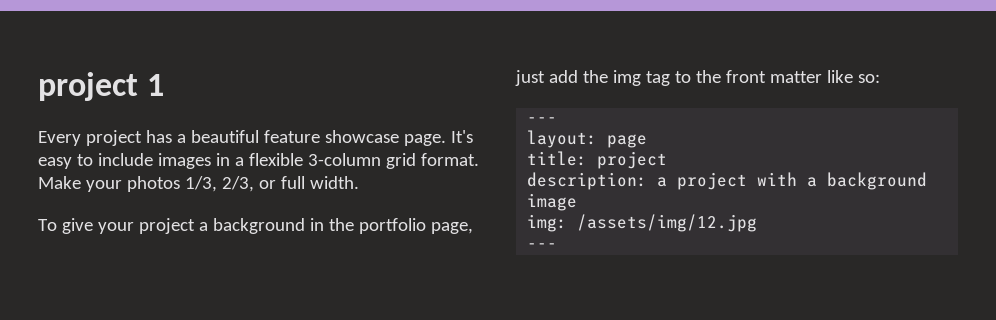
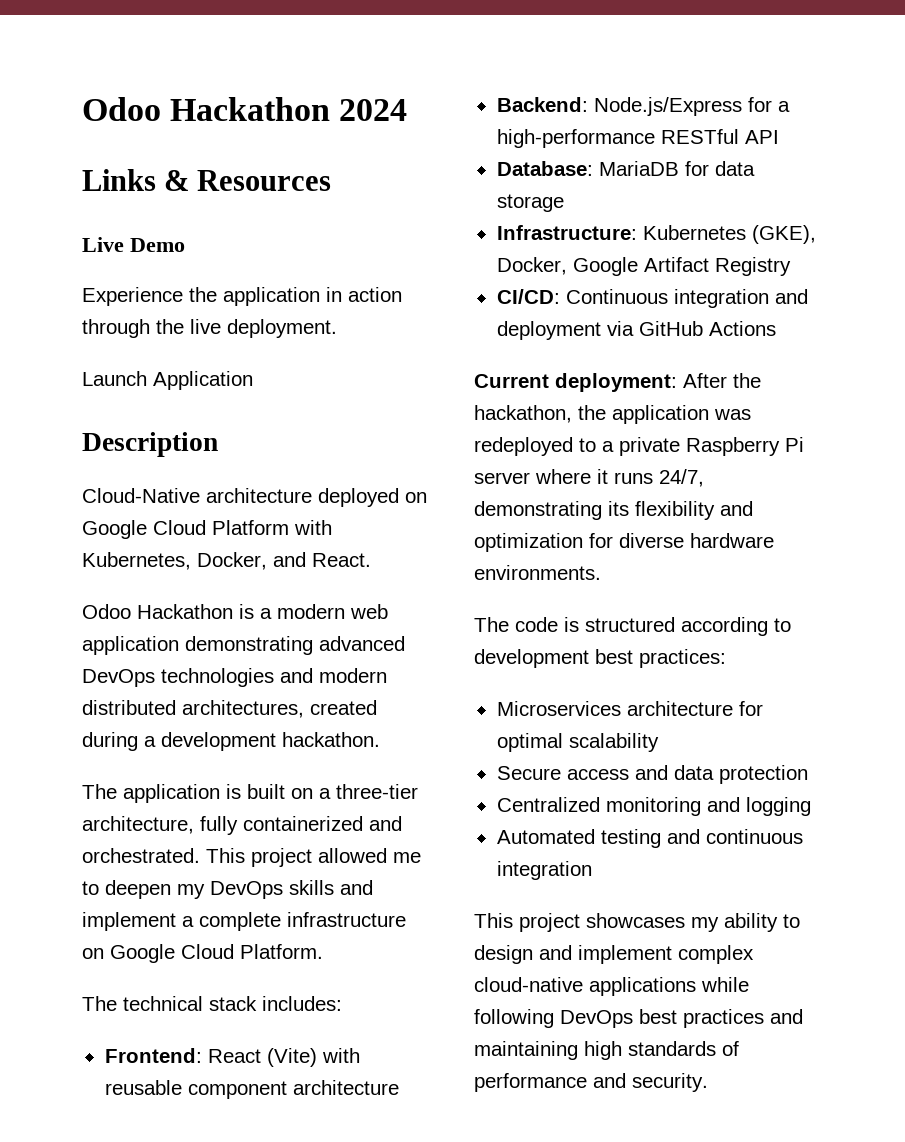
[38,72,165,101] [38,130,473,146] [38,153,479,169] [38,176,359,192] [38,218,473,234] [515,70,880,86] [527,117,558,123] [527,130,648,148] [527,151,668,169] [527,172,928,190] [527,193,578,211] [527,214,758,232] [527,243,558,249] project 1 // Every project has a beautiful feature showcase page. It's easy to include images in a flexible 3-column grid format. Make your photos 1/3, 2/3, or full width. // To give your project a background in the portfolio page, just add the img tag to the front matter like so: // --- // layout: page // title: project // description: a project with a background image // img: /assets/img/12.jpg // --- -> [82,97,408,121] [82,169,332,191] [82,237,185,252] [82,287,402,306] [82,319,337,338] [82,371,253,390] [82,432,218,457] [82,488,427,507] [82,520,332,539] [82,552,371,570] [82,604,388,619] [82,636,405,655] [82,668,387,687] [82,700,377,718] [82,732,380,751] [82,784,418,803] [82,816,402,835] [82,848,421,867] [82,880,373,899] [82,912,406,931] [82,944,323,963] [82,996,342,1011] [104,1048,360,1067] [104,1080,399,1099] [496,97,790,116] [496,129,779,148] [496,161,755,176] [496,194,564,212] [496,225,816,244] [496,257,791,276] [496,289,808,308] [496,321,776,340] [474,373,761,392] [474,405,751,424] [474,437,804,456] [474,469,704,487] [474,501,753,520] [474,533,774,552] [474,565,601,580] [474,617,791,636] [474,649,726,668] [496,701,763,716] [496,733,659,752] [496,765,808,784] [496,797,811,816] [496,829,803,848] [496,861,592,880] [474,913,800,932] [474,945,754,964] [474,977,749,996] [474,1009,803,1028] [474,1041,739,1060] [474,1073,708,1092] Odoo Hackathon 2024 // Links & Resources // Live Demo // Experience the application in action through the live deployment. // Launch Application // Description // Cloud-Native architecture deployed on Google Cloud Platform with Kubernetes, Docker, and React. // Odoo Hackathon is a modern web application demonstrating advanced DevOps technologies and modern distributed architectures, created during a development hackathon. // The application is built on a three-tier architecture, fully containerized and orchestrated. This project allowed me to deepen my DevOps skills and implement a complete infrastructure on Google Cloud Platform. // The technical stack includes: // Frontend: React (Vite) with reusable component architecture // Backend: Node.js/Express for a high-performance RESTful API // Database: MariaDB for data storage // Infrastructure: Kubernetes (GKE), Docker, Google Artifact Registry // CI/CD: Continuous integration and deployment via GitHub Actions // Current deployment: After the hackathon, the application was redeployed to a private Raspberry Pi server where it runs 24/7, demonstrating its flexibility and optimization for diverse hardware environments. // The code is structured according to development best practices: // Microservices architecture for optimal scalability // Secure access and data protection // Centralized monitoring and logging // Automated testing and continuous integration // This project showcases my ability to design and implement complex cloud-native applications while following DevOps best practices and maintaining high standards of performance and security.

